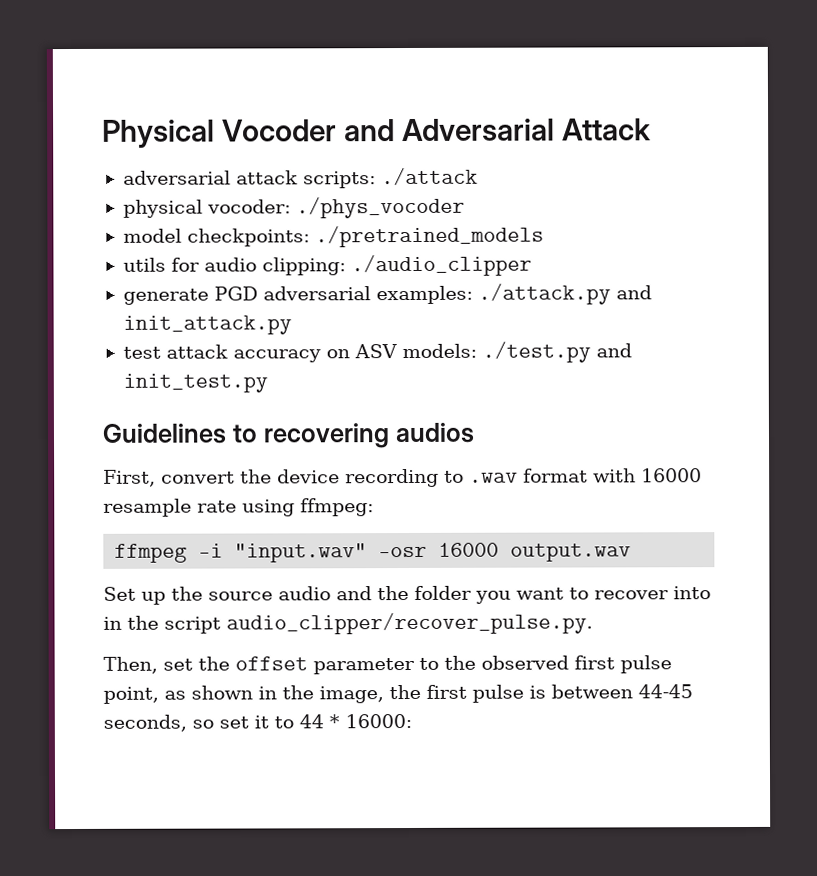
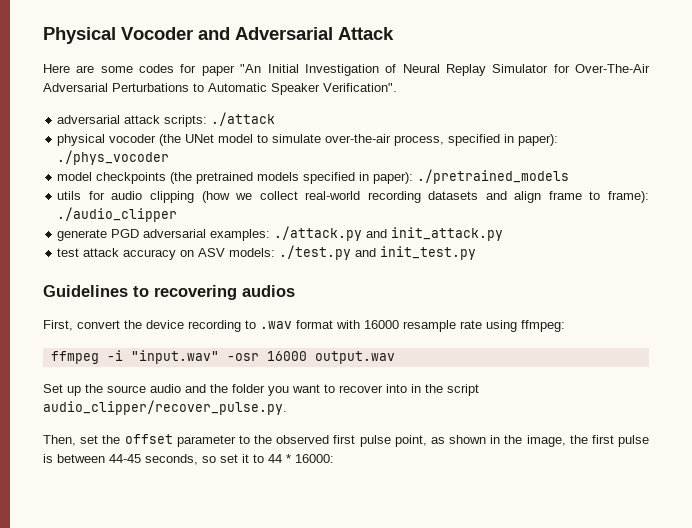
(651, 129) none -> [43,64,650,76] [43,83,397,95] // Here are some codes for paper "An Initial Investigation of Neural Replay Simulator for Over-The-Air Adversarial Perturbations to Automatic Speaker Verification".
[206,196,465,219] [122,225,544,248] [122,257,346,276] vocoder: ./phys_vocoder // model checkpoints: ./pretrained_models // utils for audio clipping: -> [109,134,559,146] [57,150,170,165] [57,169,570,184] [57,191,649,203] vocoder (the UNet model to simulate over-the-air process, specified in paper): ./phys_vocoder // model checkpoints (the pretrained models specified in paper): ./pretrained_models // utils for audio clipping (how we collect real-world recording datasets and align frame to frame):

